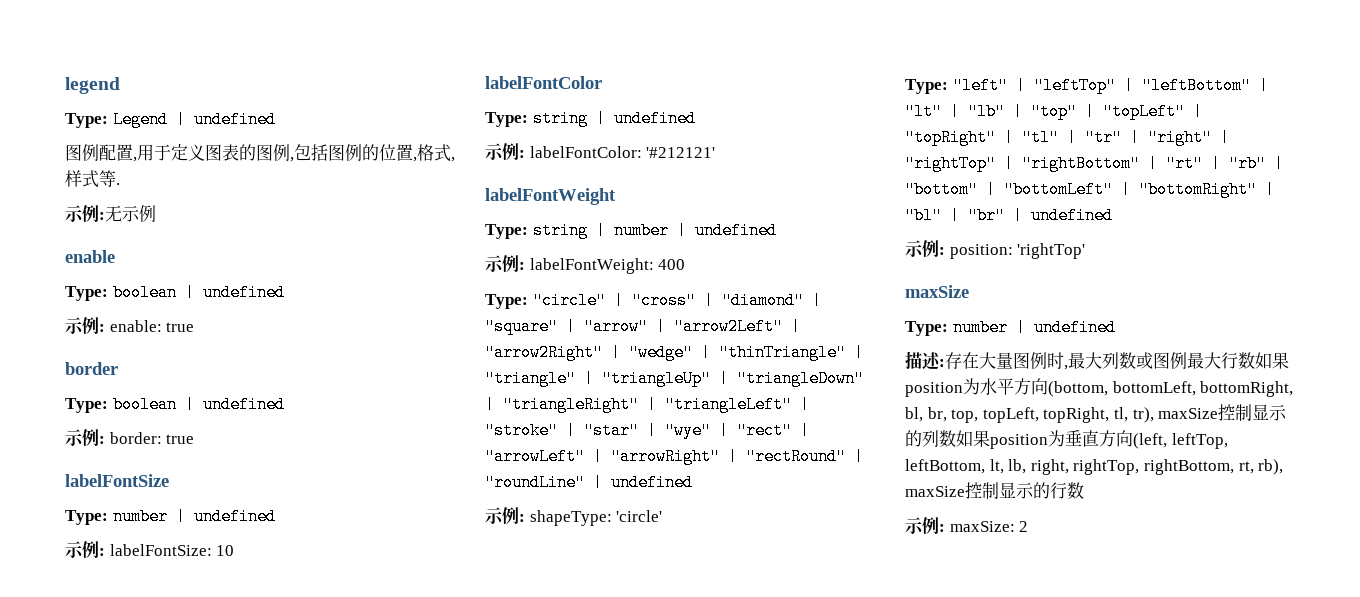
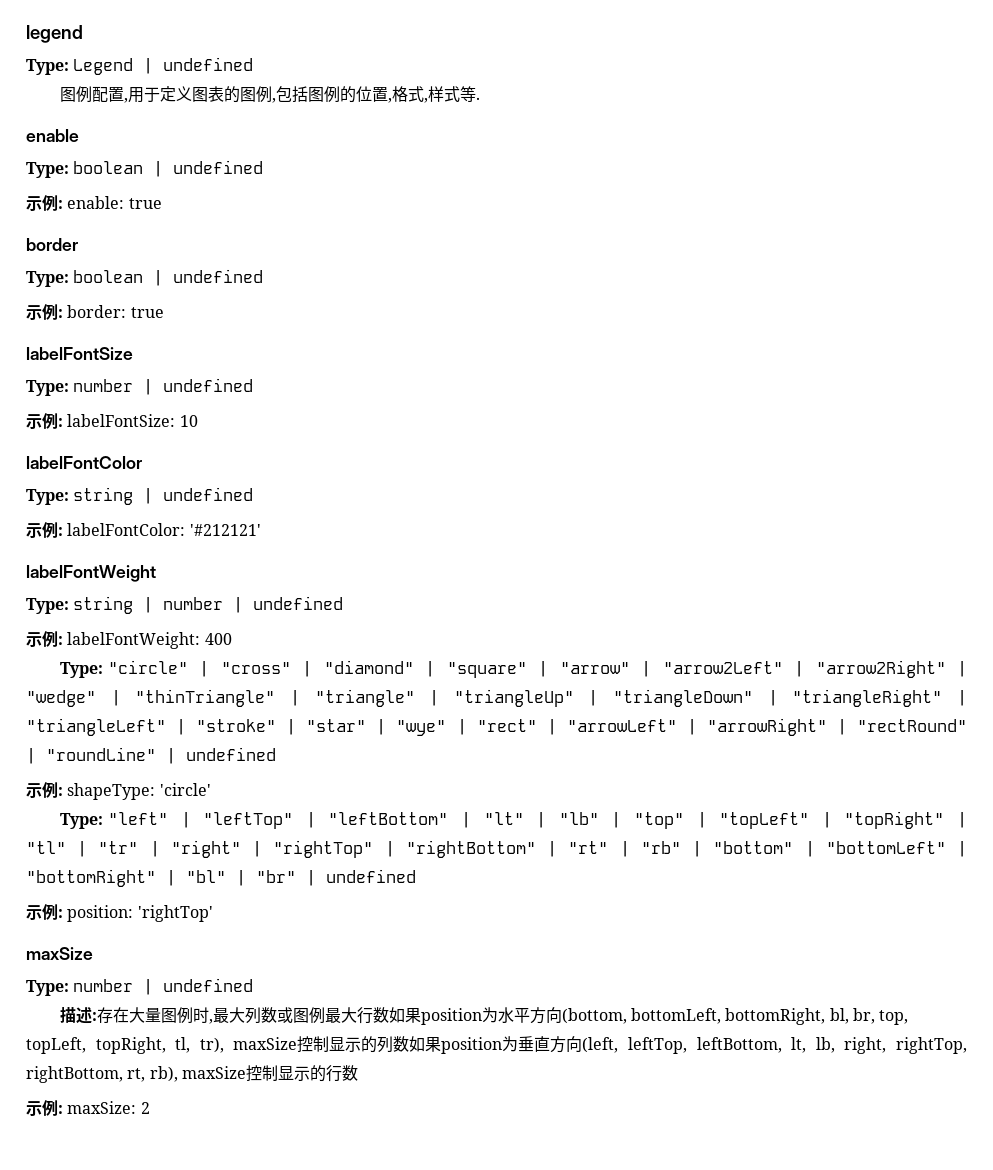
[65,205,156,222] // 示例:无示例 -> (480, 98) none

